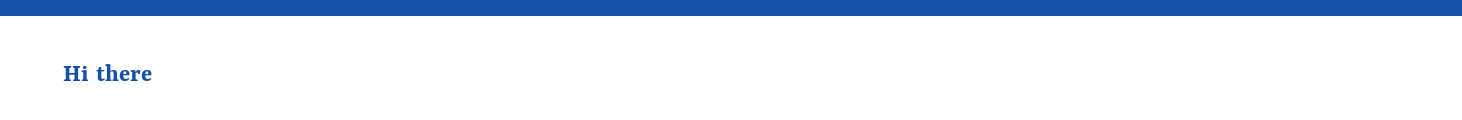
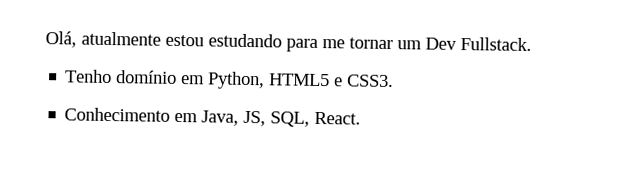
[63,64,152,81] Hi there -> [45,31,532,52] [65,69,395,90] [64,107,362,127] Olá, atualmente estou estudando para me tornar um Dev Fullstack. // Tenho domínio em Python, HTML5 e CSS3. // Conhecimento em Java, JS, SQL, React.

